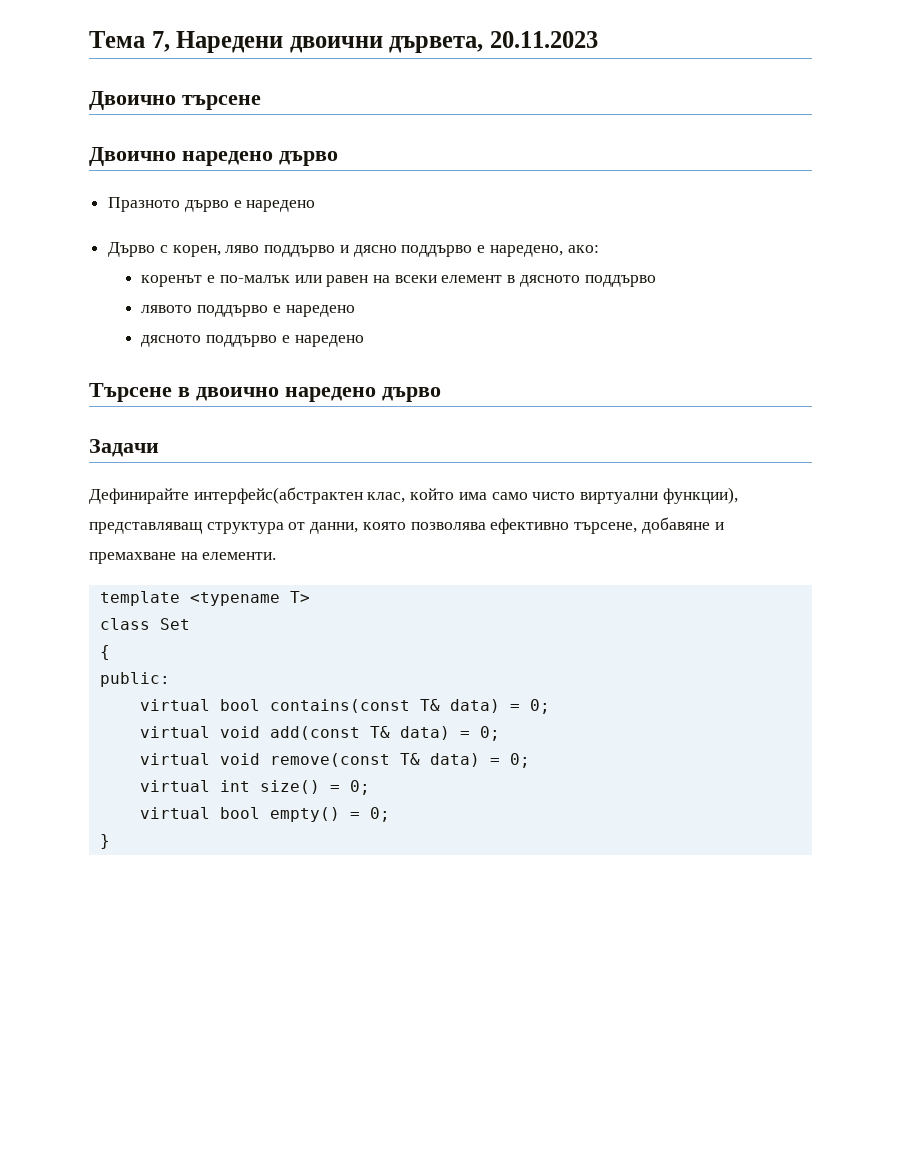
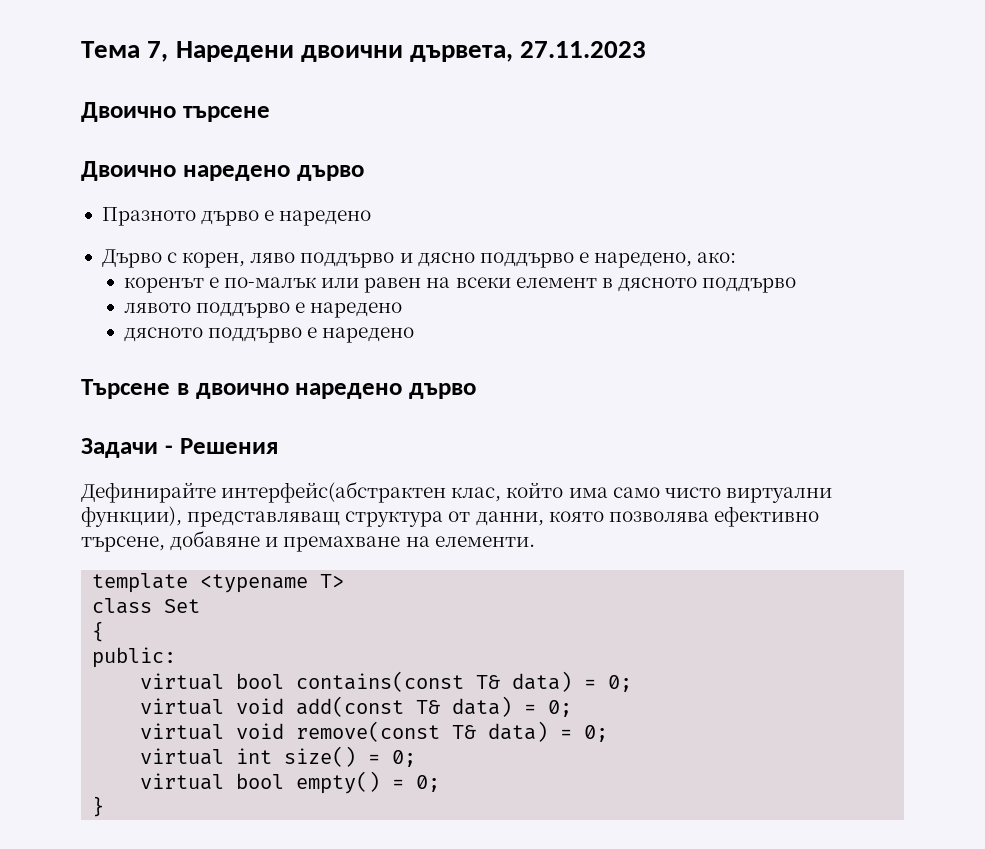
[490,31,599,48] 20.11.2023 -> [520,41,647,58] 27.11.2023
(159, 448) none -> [164,438,278,454] - Решения

